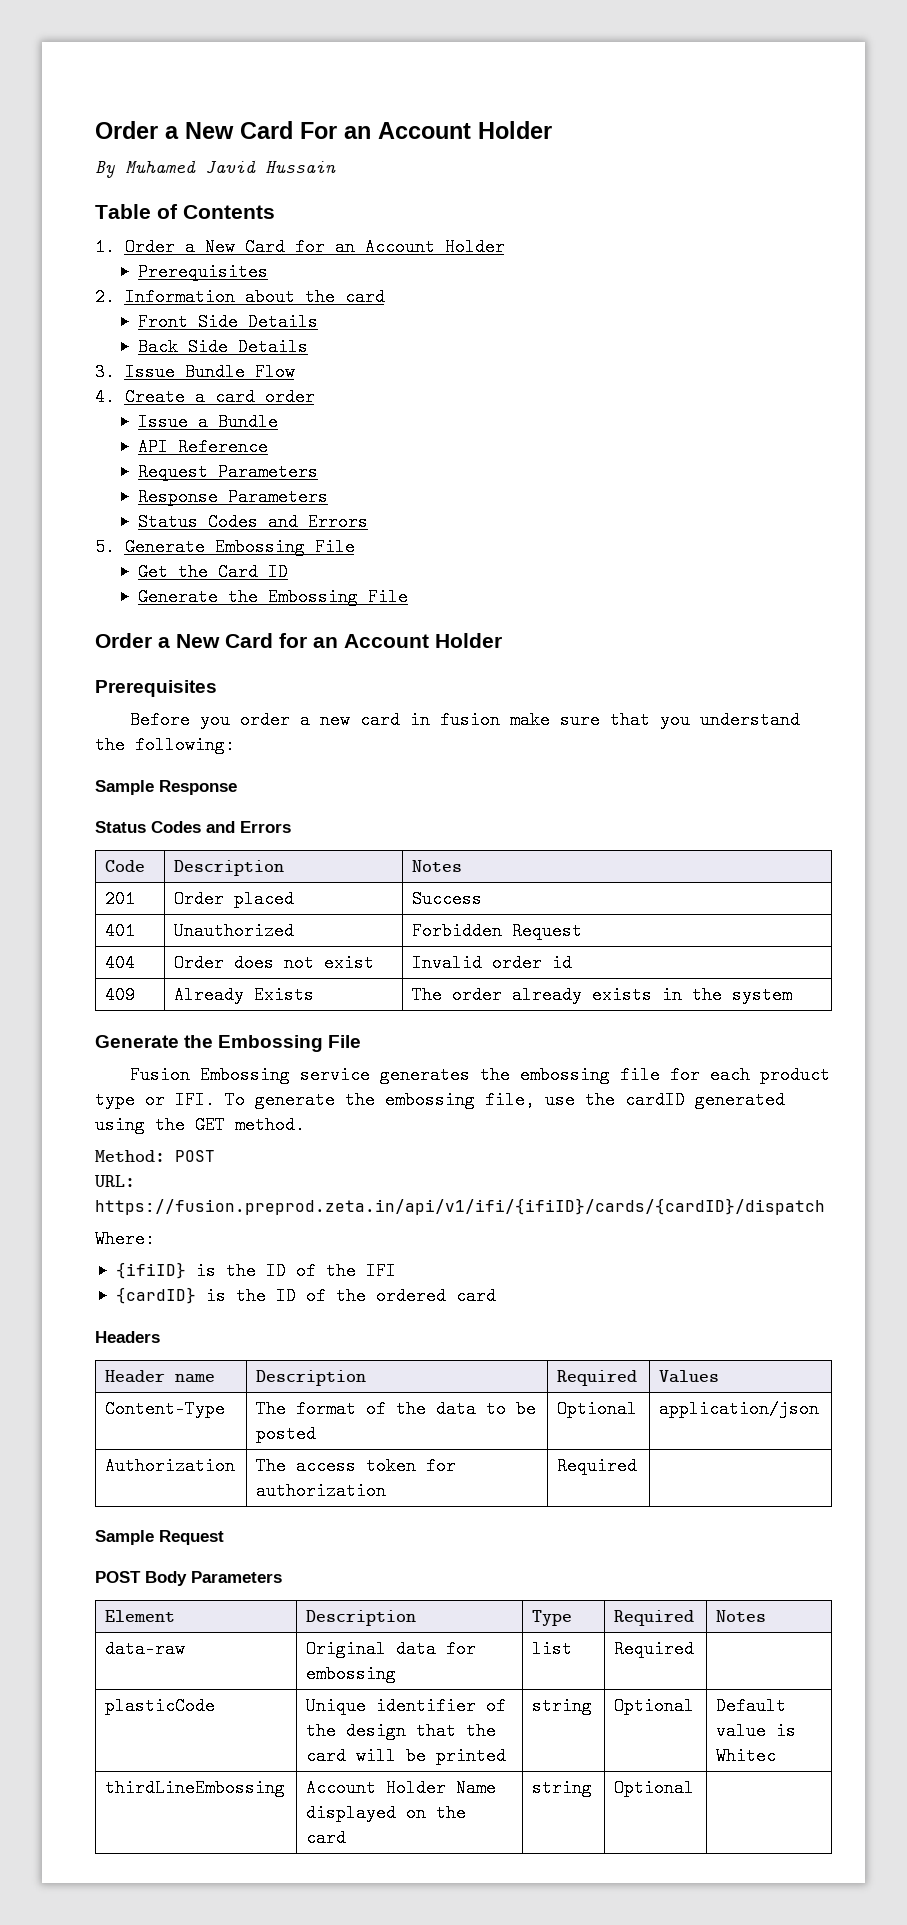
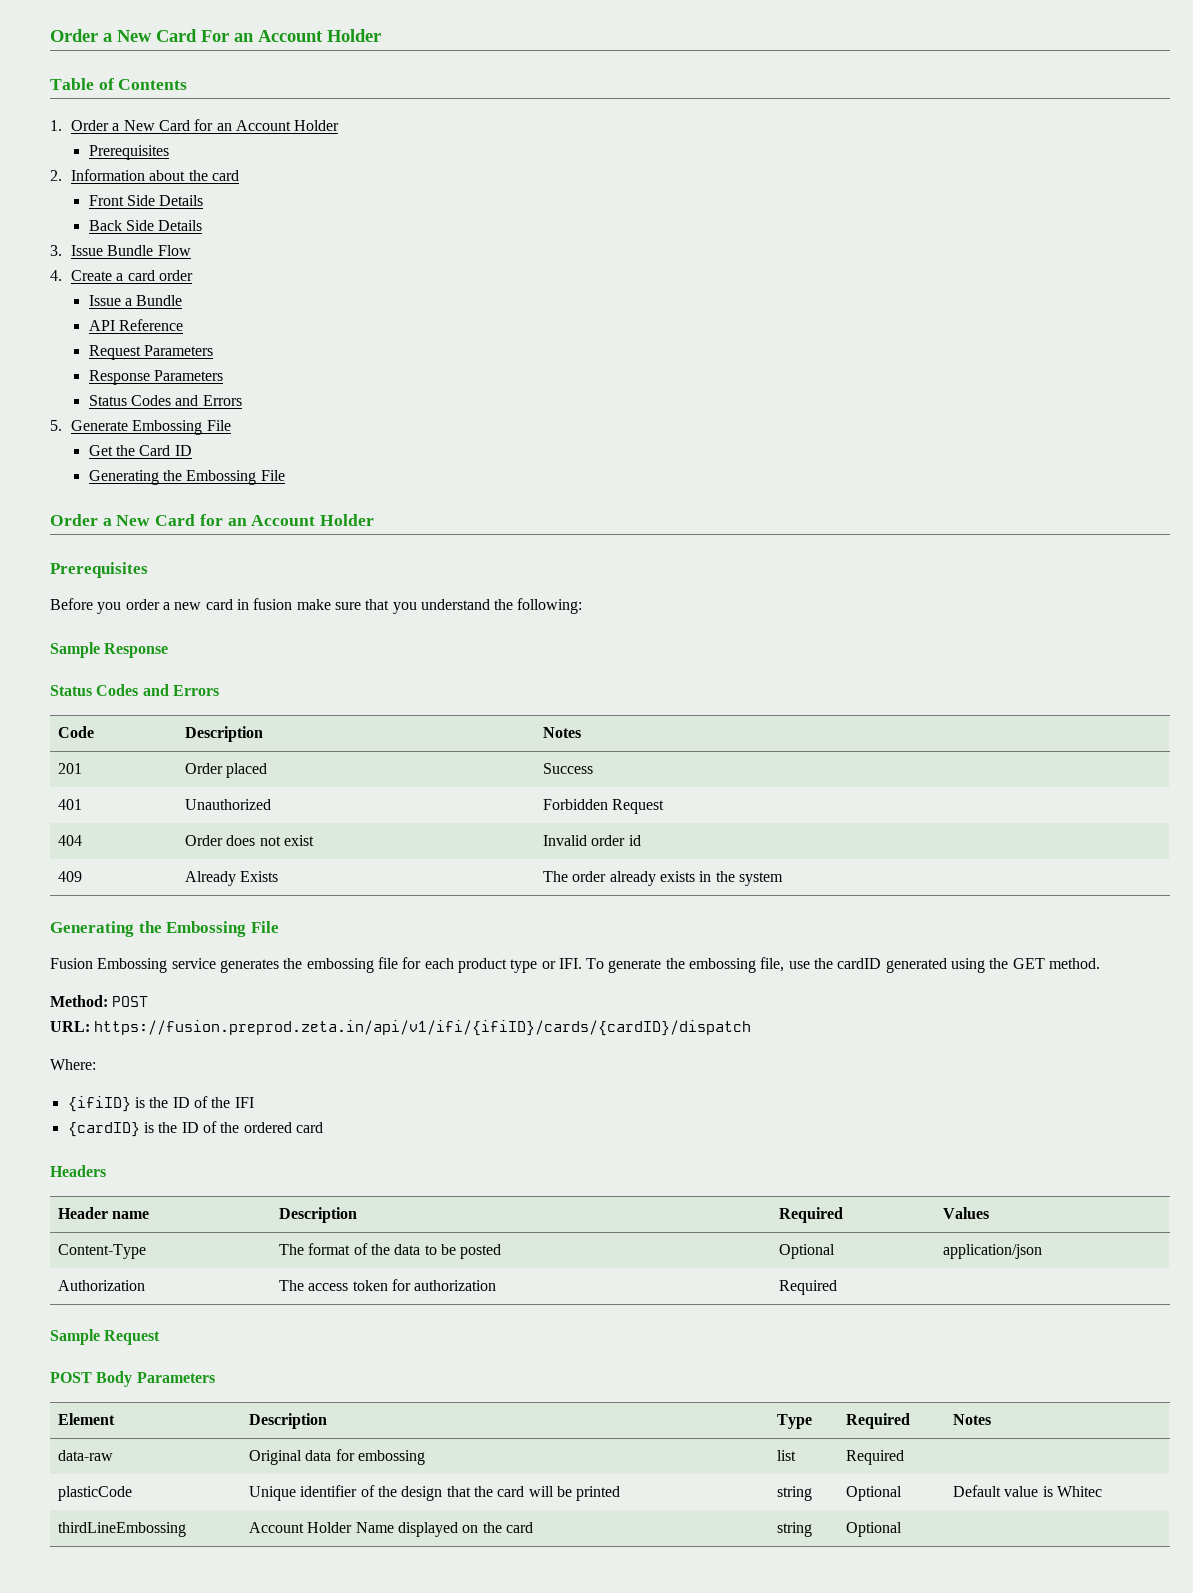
[95,160,336,178] // By Muhamed Javid Hussain -> (381, 35) none
[138,588,219,606] Generate -> [88,470,159,485] Generating
[95,1035,179,1048] Generate -> [50,921,134,937] Generating

